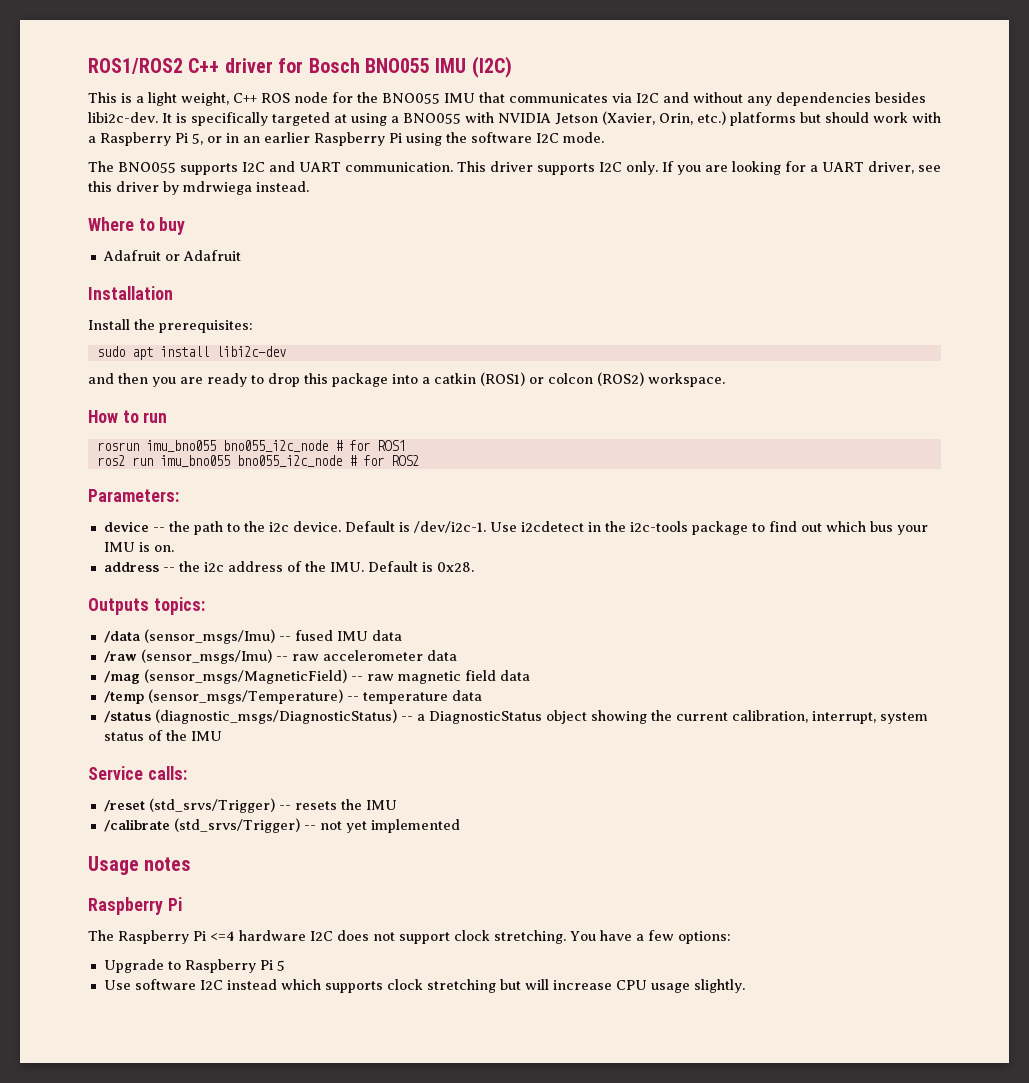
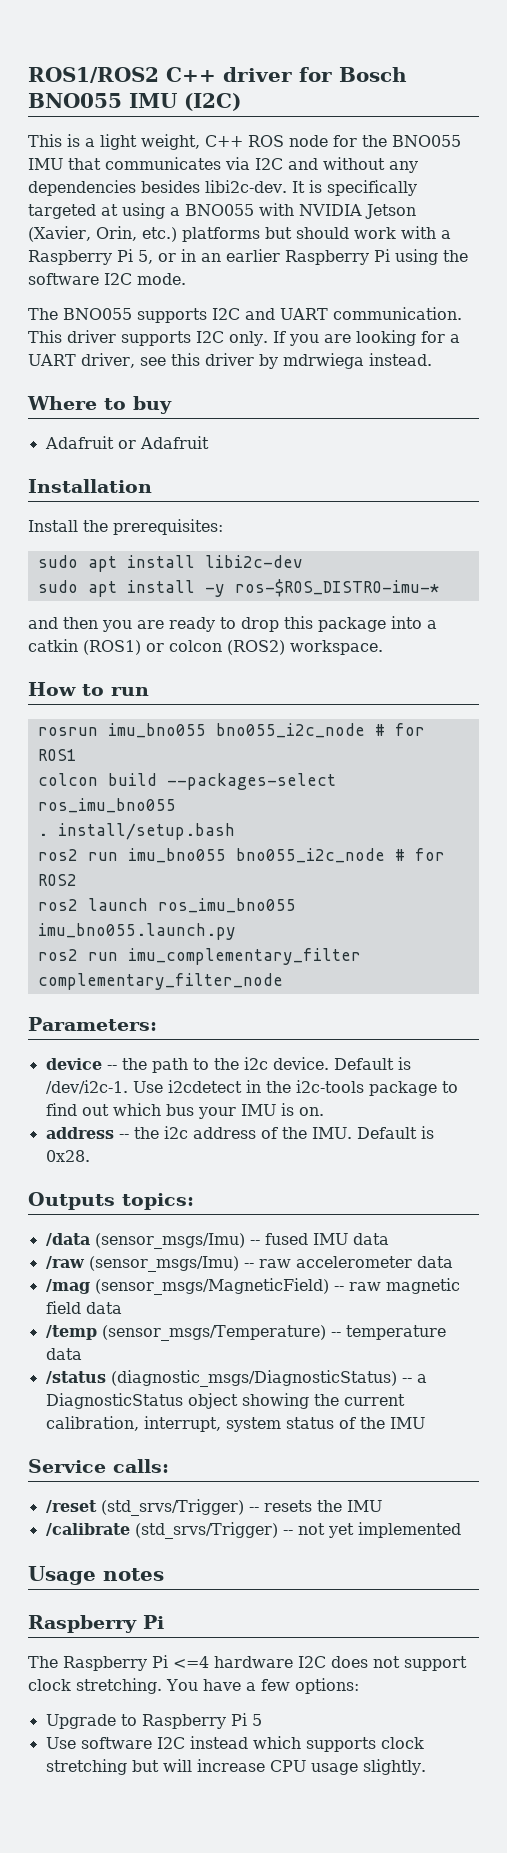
(286, 351) none -> [37,579,439,597] // sudo apt install -y ros-$ROS_DISTRO-imu-*
(405, 445) none -> [37,773,336,790] [37,798,176,813] [37,823,235,840] // colcon build --packages-select ros_imu_bno055 // . install/setup.bash
(419, 460) none -> [37,898,296,913] [37,923,236,940] [37,948,361,965] [37,973,283,990] // ros2 launch ros_imu_bno055 imu_bno055.launch.py // ros2 run imu_complementary_filter complementary_filter_node

